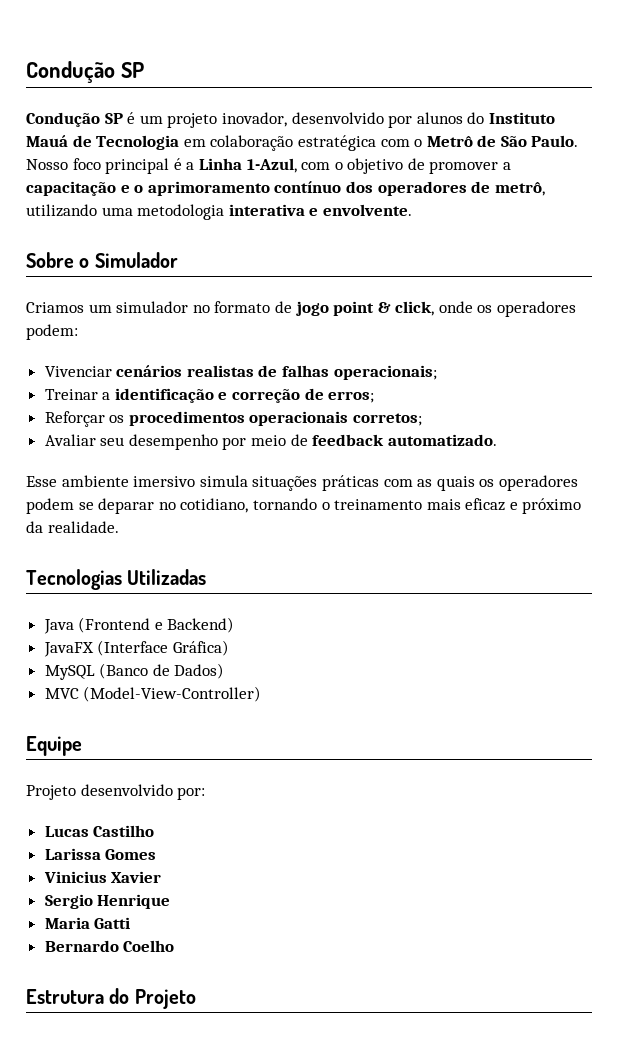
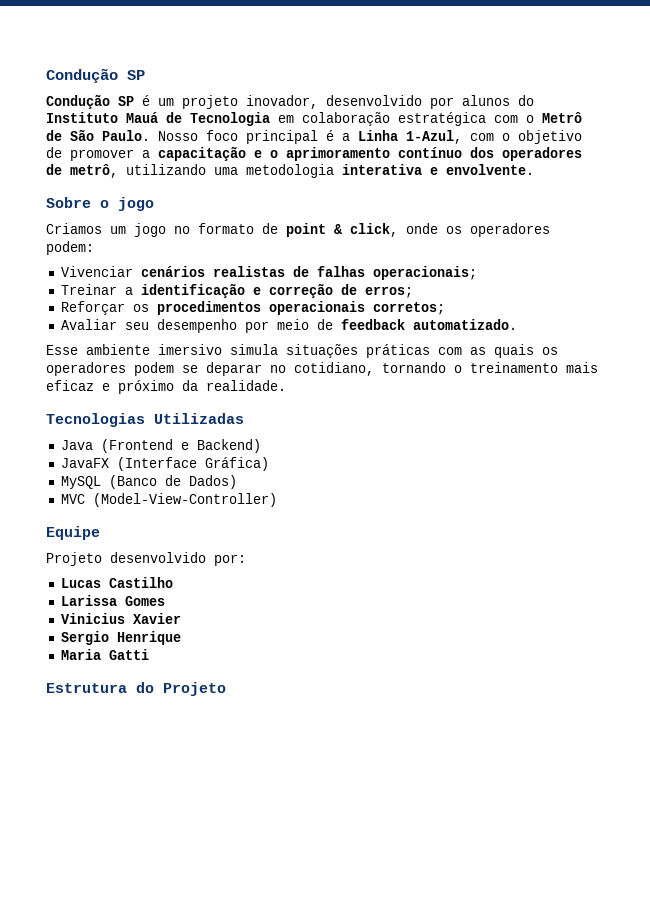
[94,252,178,268] Simulador -> [118,197,154,211] jogo
[116,301,189,313] simulador -> [134,223,166,237] jogo
[295,301,329,316] jogo -> (278, 228) none
[44,940,175,952] // Bernardo Coelho -> (149, 654) none

